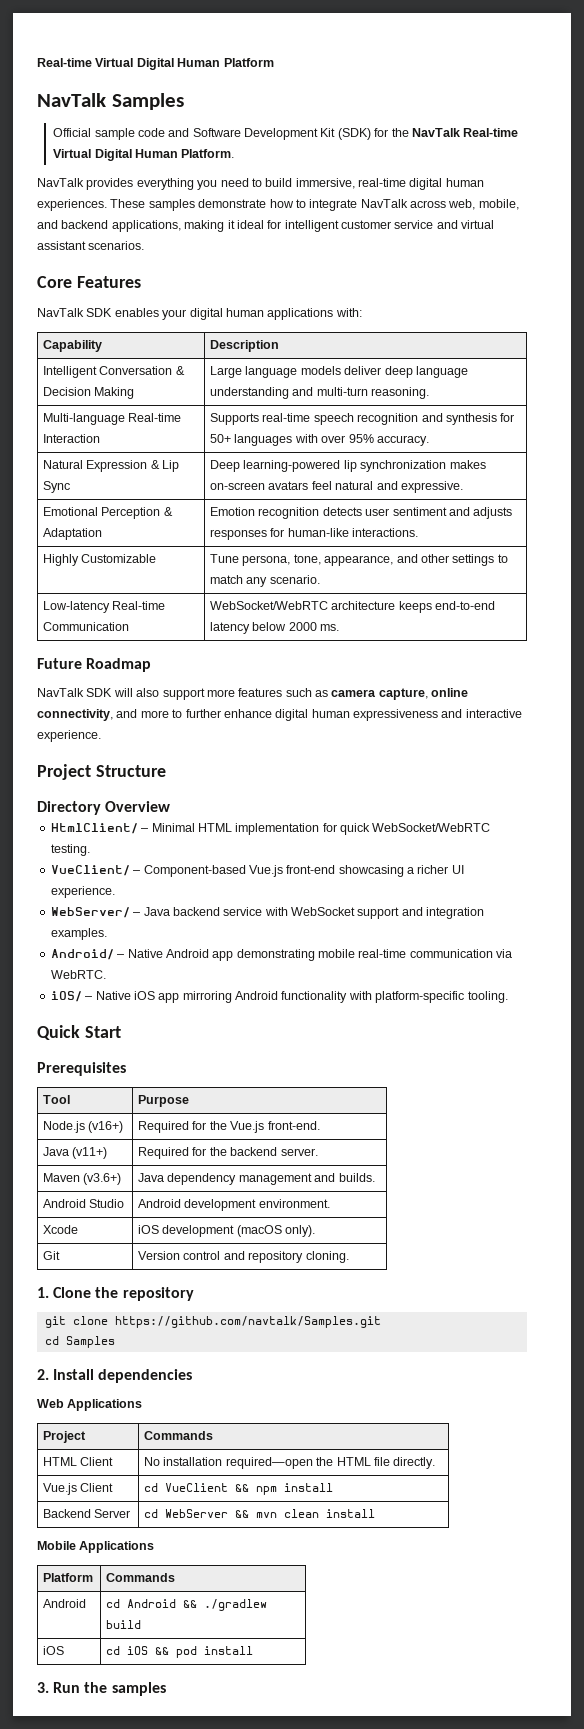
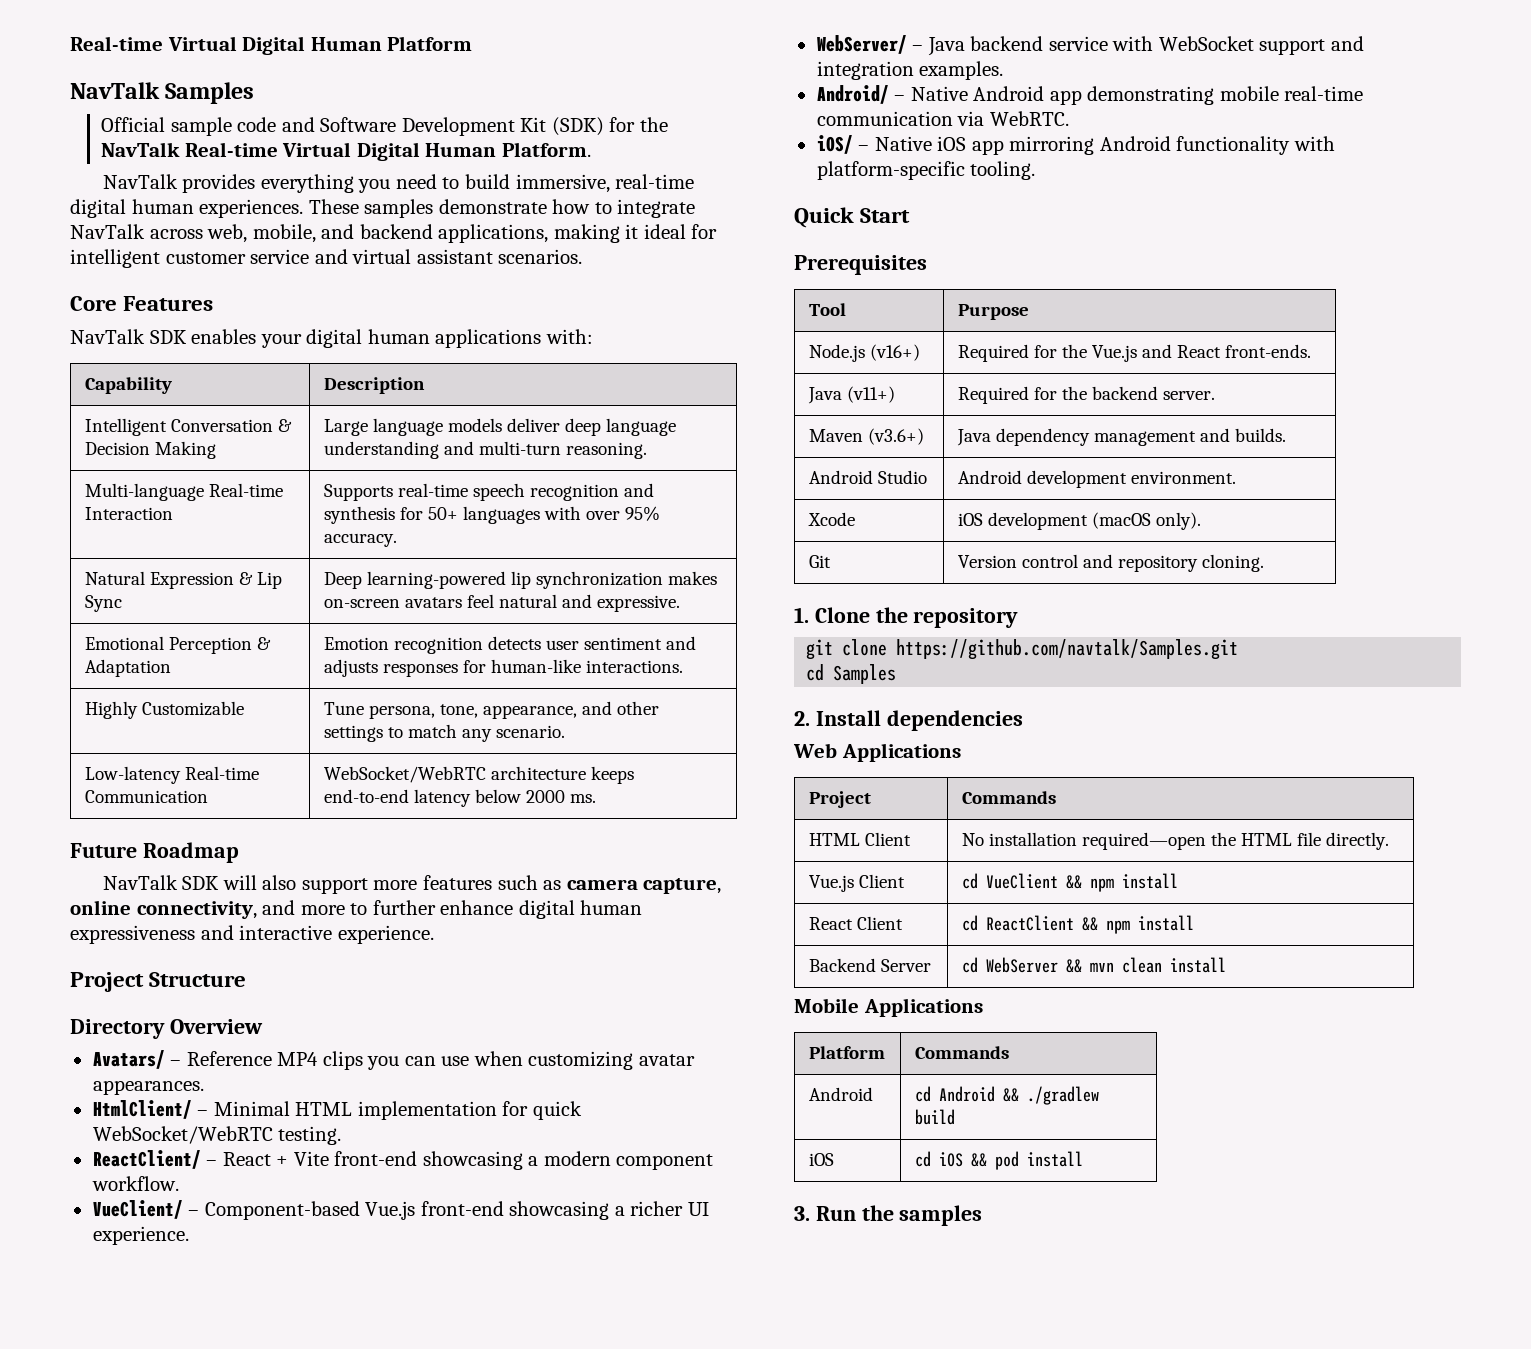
(171, 806) none -> [92,1050,695,1070] [92,1080,204,1095] // Avatars/ – Reference MP4 clips you can use when customizing avatar appearances.
(90, 850) none -> [92,1150,714,1170] [91,1176,179,1191] // ReactClient/ – React + Vite front-end showcasing a modern component workflow.
[267,1121,320,1130] front-end. -> [1141,344,1311,358] and React front-ends.
(334, 1487) none -> [808,916,903,930] [961,915,1194,934] // React Client | cd ReactClient && npm install

